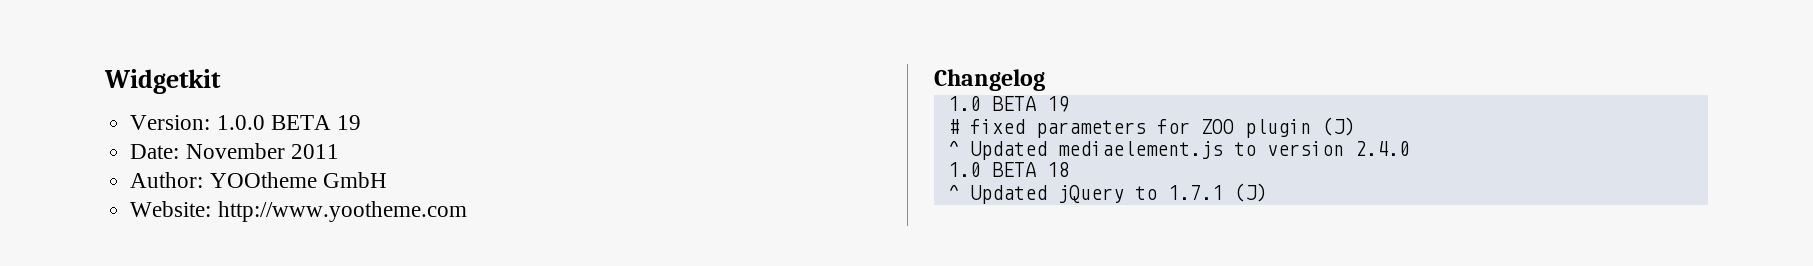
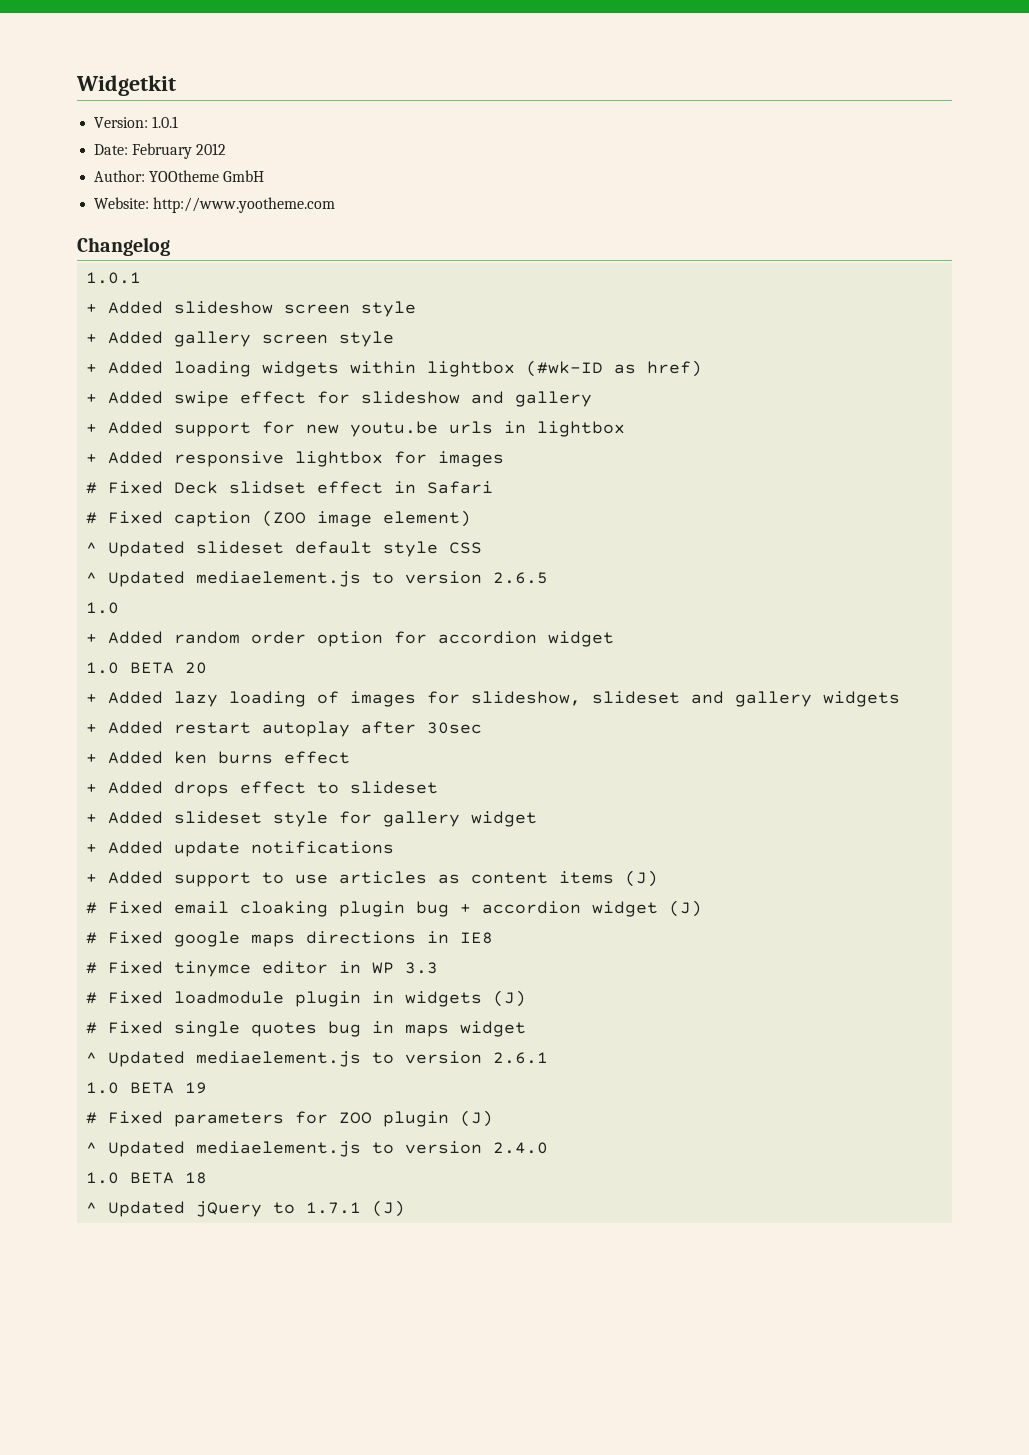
[216,115,361,130] 1.0.0 BETA 19 -> [152,116,179,128] 1.0.1
[185,143,339,159] November 2011 -> [132,143,227,159] February 2012
(1045, 80) none -> [86,272,142,284] [86,301,417,317] [86,331,395,347] [86,360,703,377] [86,391,593,407] [86,421,626,437] [86,451,505,467] [86,481,494,494] [86,510,472,527] [86,541,483,557] [86,571,549,587] [86,602,120,614] [86,631,615,647] [86,662,208,674] [86,691,901,707] [86,721,483,737] [86,751,351,764] [86,781,439,797] [86,811,538,827] [86,841,395,857] [86,870,659,887] [86,900,703,917] [86,931,494,947] [86,961,439,977] [86,990,527,1007] [86,1021,527,1037] [86,1051,549,1067] // 1.0.1 // + Added slideshow screen style // + Added gallery screen style // + Added loading widgets within lightbox (#wk-ID as href) // + Added swipe effect for slideshow and gallery // + Added support for new youtu.be urls in lightbox // + Added responsive lightbox for images // # Fixed Deck slidset effect in Safari // # Fixed caption (ZOO image element) // ^ Updated slideset default style CSS // ^ Updated mediaelement.js to version 2.6.5 // 1.0 // + Added random order option for accordion widget // 1.0 BETA 20 // + Added lazy loading of images for slideshow, slideset and gallery widgets // + Added restart autoplay after 30sec // + Added ken burns effect // + Added drops effect to slideset // + Added slideset style for gallery widget // + Added update notifications // + Added support to use articles as content items (J) // # Fixed email cloaking plugin bug + accordion widget (J) // # Fixed google maps directions in IE8 // # Fixed tinymce editor in WP 3.3 // # Fixed loadmodule plugin in widgets (J) // # Fixed single quotes bug in maps widget // ^ Updated mediaelement.js to version 2.6.1
[969,119,1025,134] fixed -> [108,1111,164,1124] Fixed

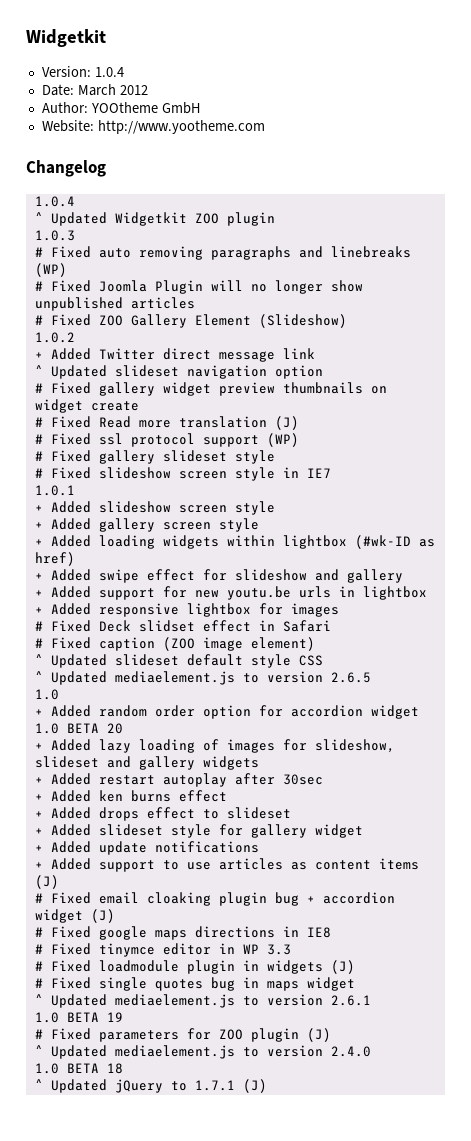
[152,116,179,128] 1.0.1 -> [94,67,124,77] 1.0.4
[132,143,193,159] February -> [77,84,116,96] March
(170, 246) none -> [34,196,75,207] [34,212,275,226] [34,230,75,241] [34,246,411,260] [34,263,67,277] [34,280,363,294] [34,297,195,311] [34,314,347,328] [34,332,75,343] [34,348,315,362] [34,365,323,379] [34,382,387,396] [34,399,139,413] [34,416,299,430] [34,433,299,447] [34,450,275,464] [34,467,331,481] // 1.0.4 // ^ Updated Widgetkit ZOO plugin // 1.0.3 // # Fixed auto removing paragraphs and linebreaks (WP) // # Fixed Joomla Plugin will no longer show unpublished articles // # Fixed ZOO Gallery Element (Slideshow) // 1.0.2 // + Added Twitter direct message link // ^ Updated slideset navigation option // # Fixed gallery widget preview thumbnails on widget create // # Fixed Read more translation (J) // # Fixed ssl protocol support (WP) // # Fixed gallery slideset style // # Fixed slideshow screen style in IE7

